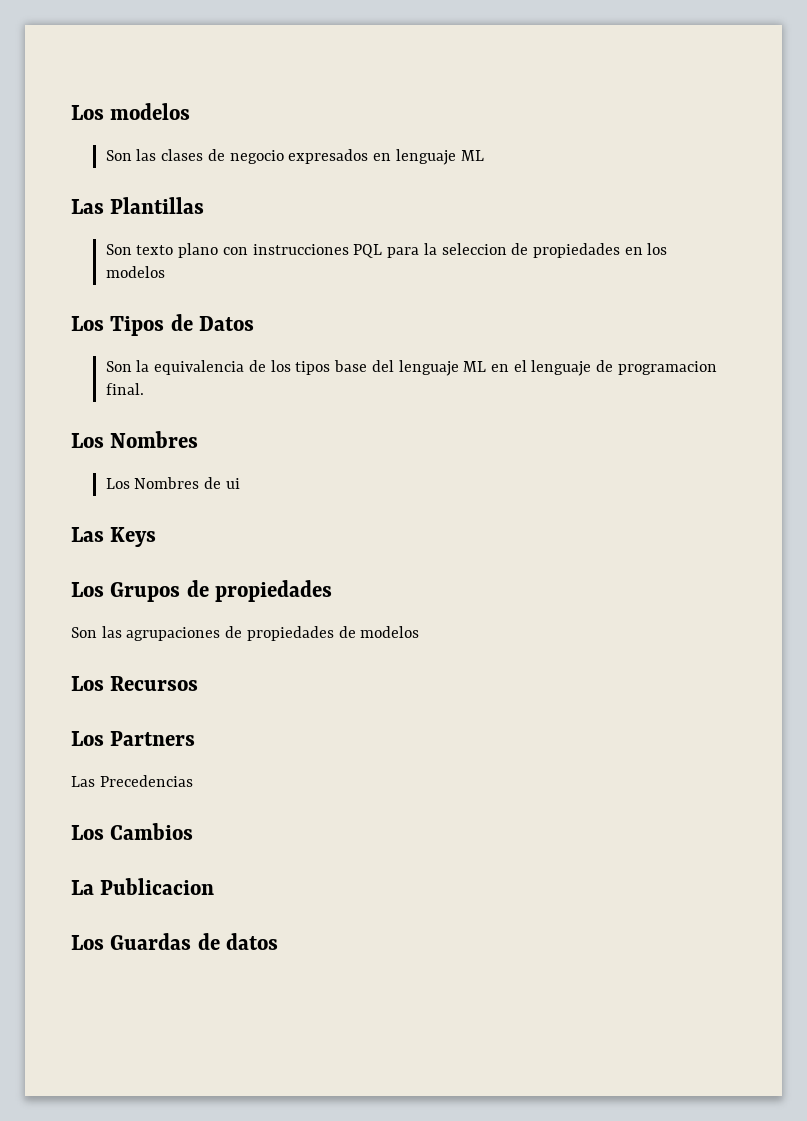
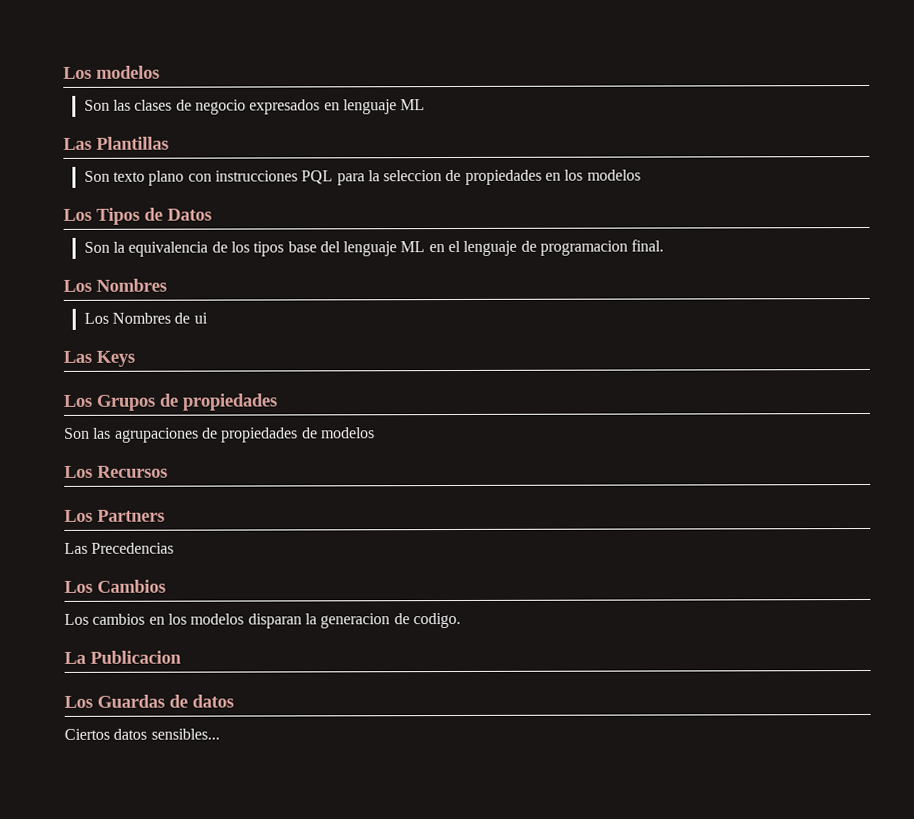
(194, 831) none -> [64,612,461,629] // Los cambios en los modelos disparan la generacion de codigo.
(279, 941) none -> [64,728,220,740] // Ciertos datos sensibles...

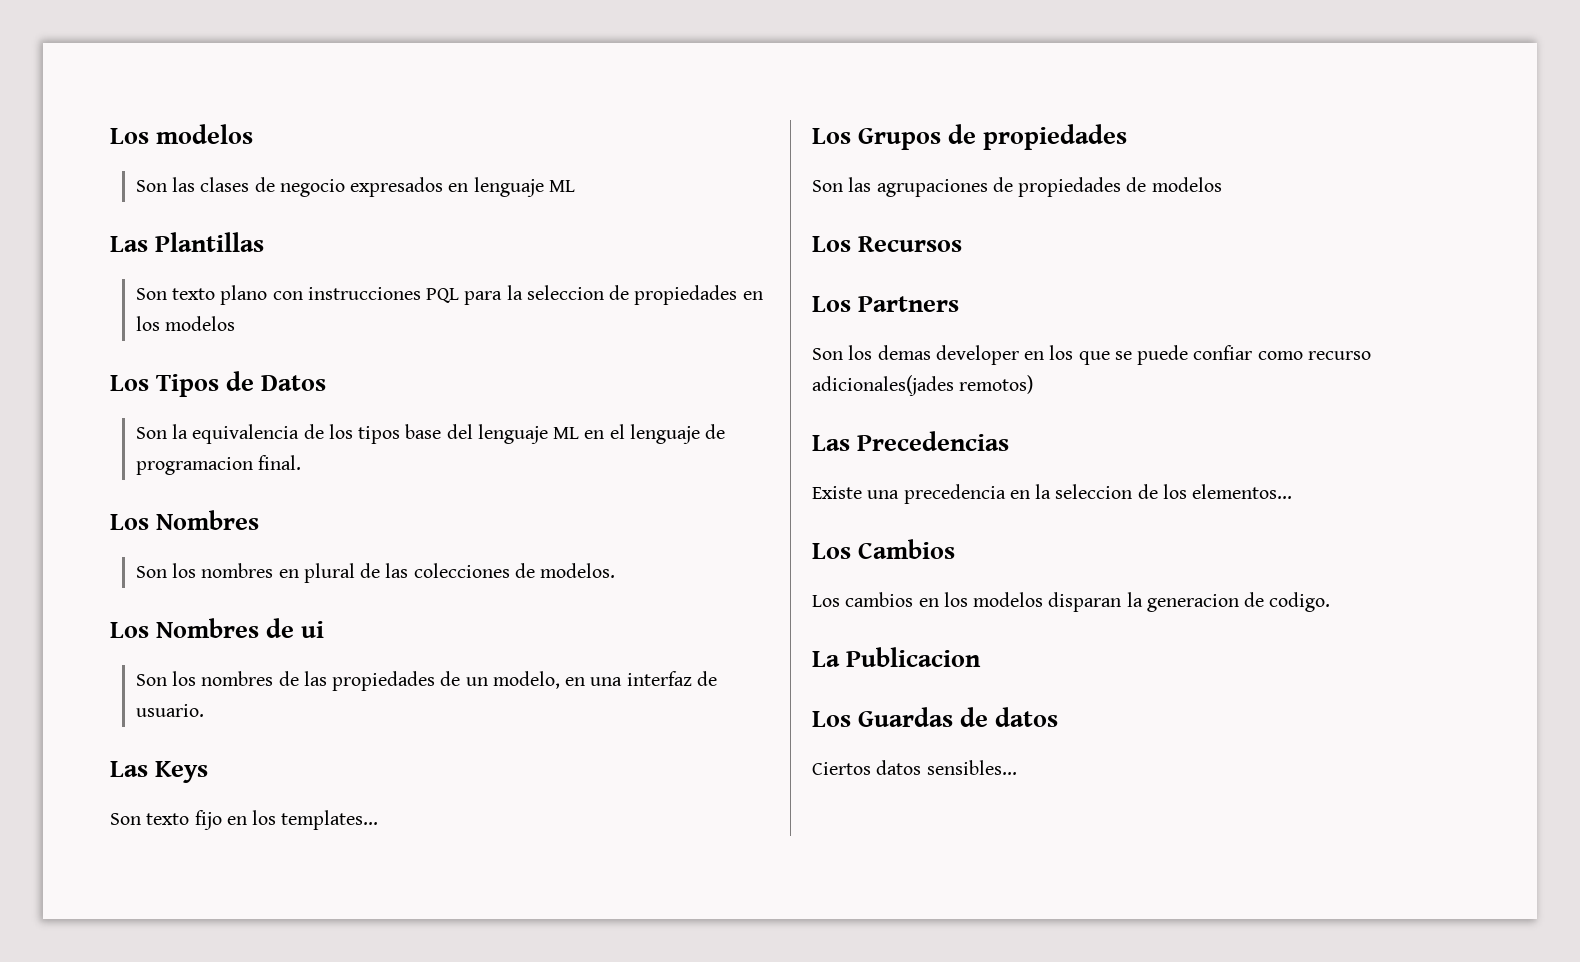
[83,312,208,324] [63,350,135,367] Los Nombres de ui // Las Keys -> [135,563,616,583] [110,618,325,638] [135,671,717,691] [135,704,204,717] [110,761,209,783] [110,810,379,830] Son los nombres en plural de las colecciones de modelos. // Los Nombres de ui // Son los nombres de las propiedades de un modelo, en una interfaz de usuario. // Las Keys // Son texto fijo en los templates...
[64,542,175,554] Las Precedencias -> [812,345,1371,365] [812,375,1034,396] [812,431,1010,451] [812,484,1293,504] Son los demas developer en los que se puede confiar como recurso adicionales(jades remotos) // Las Precedencias // Existe una precedencia en la seleccion de los elementos...

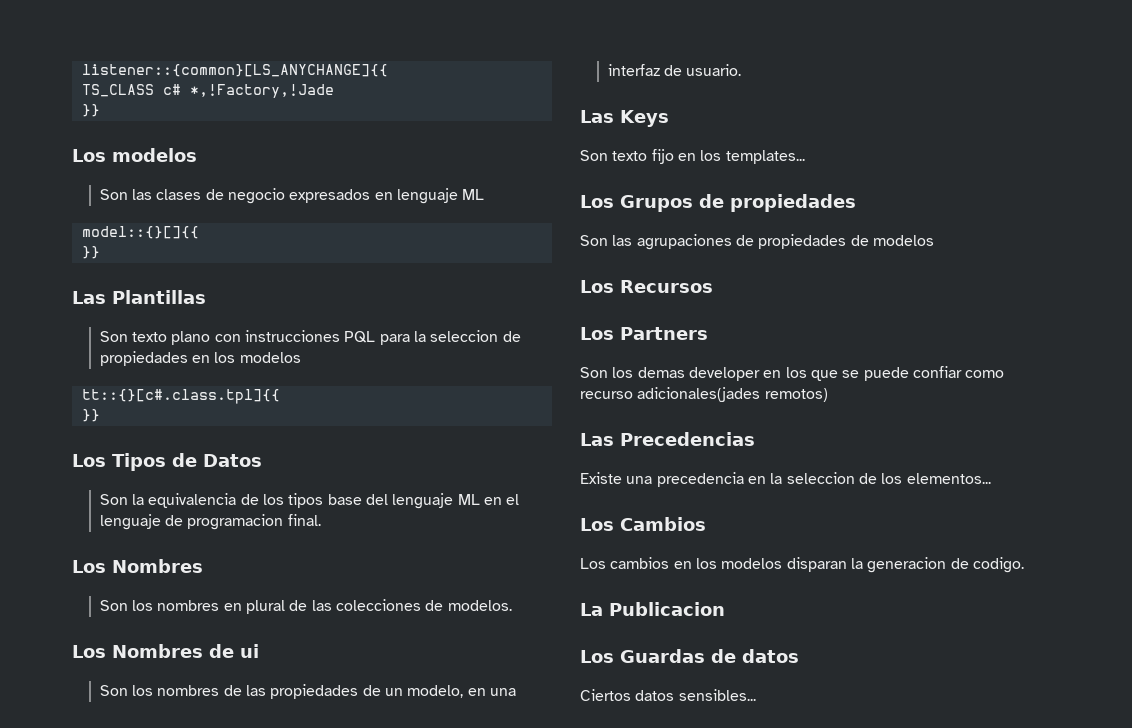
(110, 136) none -> [81,64,388,77] [81,84,334,98] [81,104,100,117] listener::{common}[LS_ANYCHANGE]{{ // TS_CLASS c# *,!Factory,!Jade // }} //
(575, 186) none -> [81,226,199,239] [81,246,100,259] // model::{}[]{{ // }}
(236, 323) none -> [81,389,280,404] [81,409,100,422] // tt::{}[c#.class.tpl]{{ // }}

